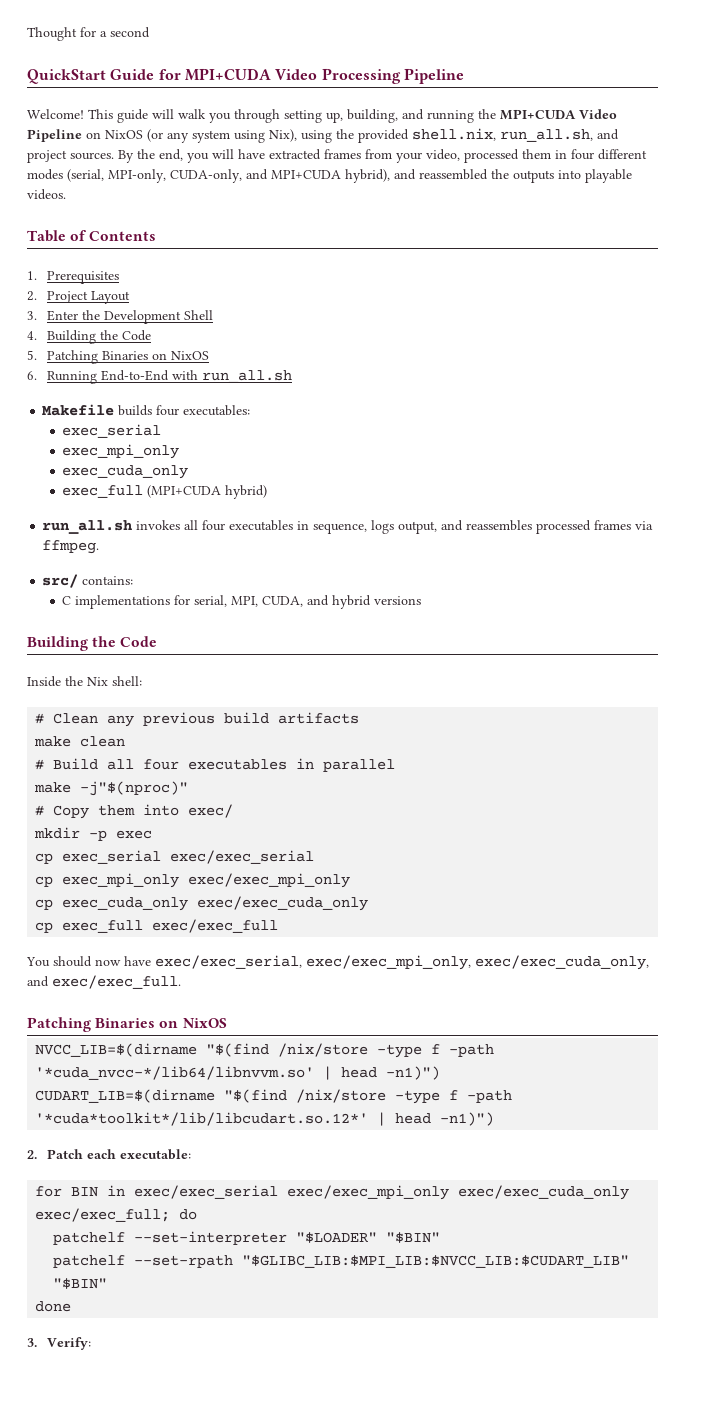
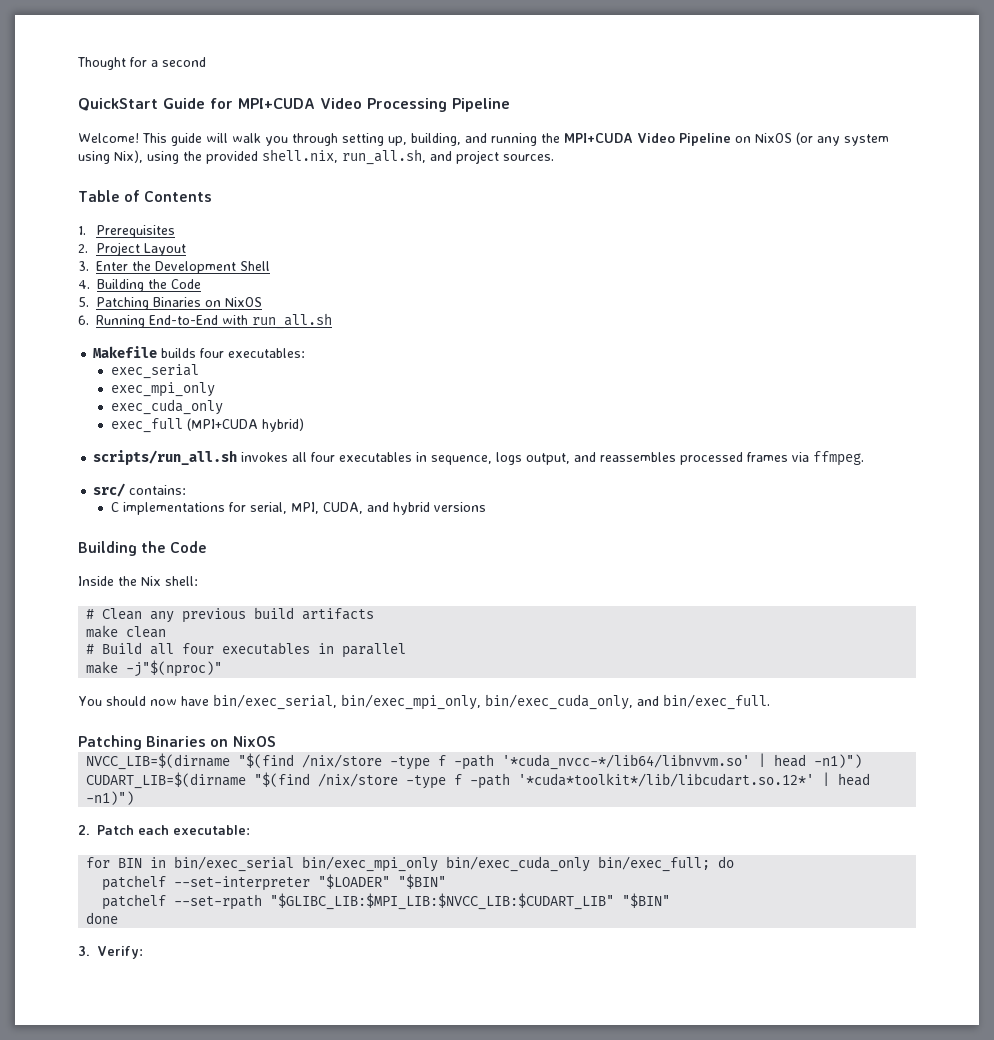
[118,149,647,163] [27,169,632,183] [27,189,66,200] By the end, you will have extracted frames from your video, processed them in four different modes (serial, MPI-only, CUDA-only, and MPI+CUDA hybrid), and reassembled the outputs into playable videos. -> (554, 157) none
[42,520,133,534] run_all.sh -> [93,450,238,465] scripts/run_all.sh
[35,804,234,819] [34,827,153,841] [35,850,315,864] [35,873,351,888] [35,896,369,911] [35,919,279,933] // # Copy them into exec/ // mkdir -p exec // cp exec_serial exec/exec_serial // cp exec_mpi_only exec/exec_mpi_only // cp exec_cuda_only exec/exec_cuda_only // cp exec_full exec/exec_full -> (223, 668) none
[155,955,649,970] [27,975,181,989] exec/exec_serial, exec/exec_mpi_only, exec/exec_cuda_only, and exec/exec_full. -> [213,694,770,710] bin/exec_serial, bin/exec_mpi_only, bin/exec_cuda_only, and bin/exec_full.
[134,1185,630,1200] [35,1208,171,1222] exec/exec_serial exec/exec_mpi_only exec/exec_cuda_only exec/exec_full; -> [174,856,711,872] bin/exec_serial bin/exec_mpi_only bin/exec_cuda_only bin/exec_full;

